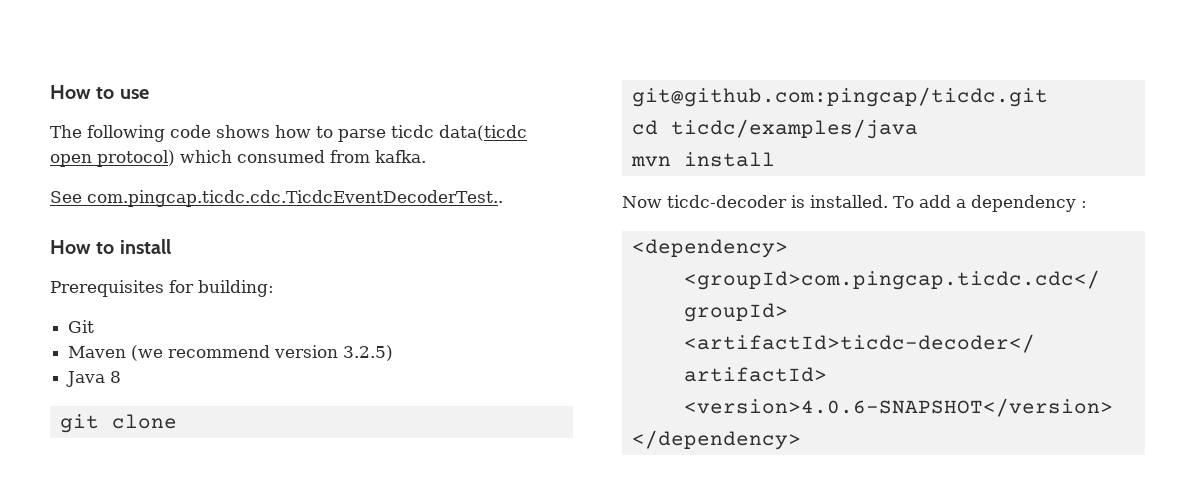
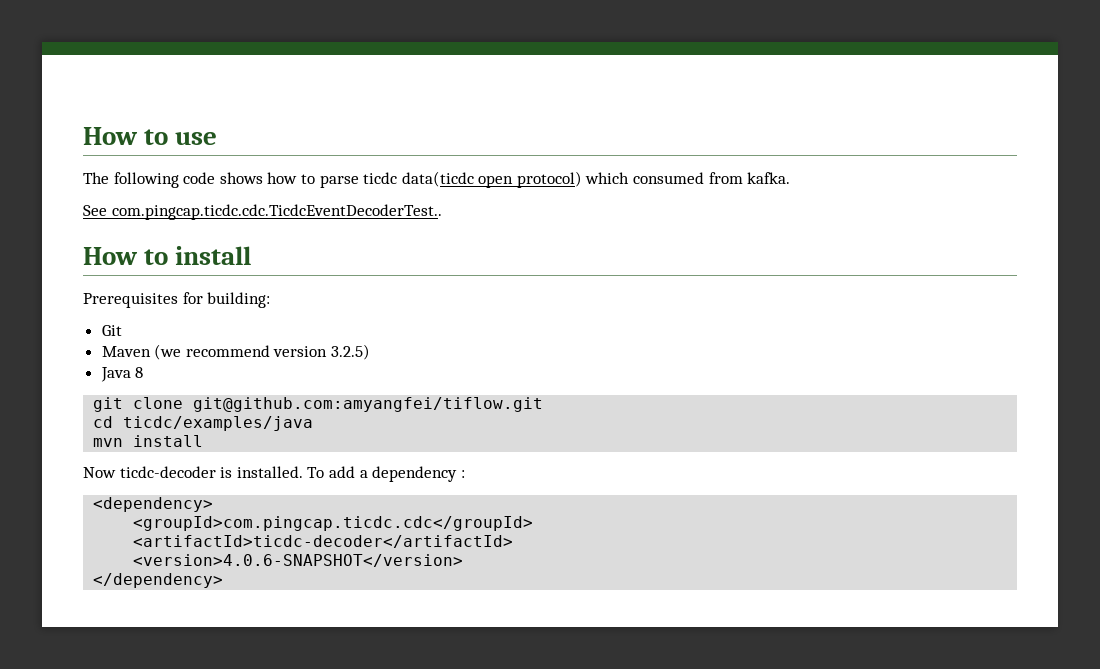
[631,87,1048,107] git@github.com:pingcap/ticdc.git -> [193,397,544,412] git@github.com:amyangfei/tiflow.git

